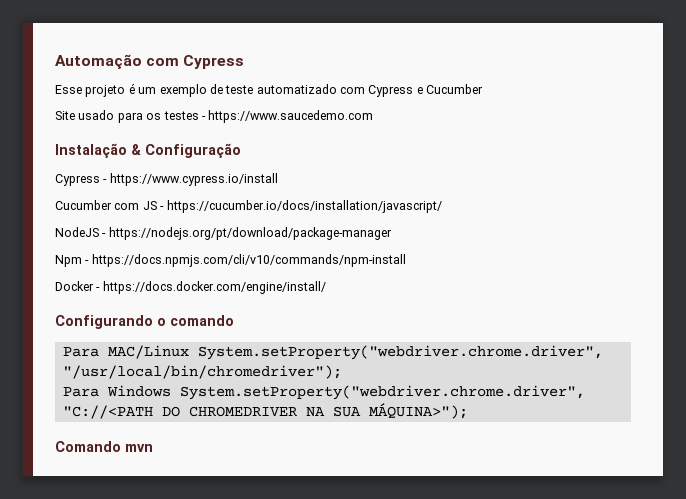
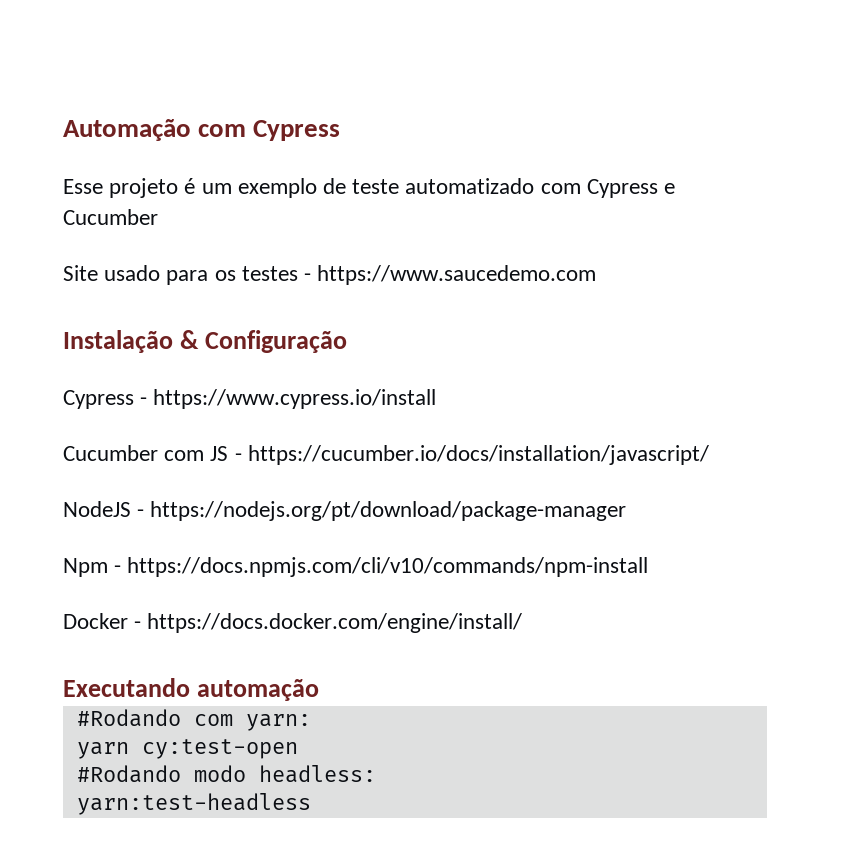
[55,315,234,329] [62,345,603,360] [62,365,342,379] [62,385,585,400] [62,403,468,419] [55,441,153,452] Configurando o comando // Para MAC/Linux System.setProperty("webdriver.chrome.driver", "/usr/local/bin/chromedriver"); // Para Windows System.setProperty("webdriver.chrome.driver", "C://<PATH DO CHROMEDRIVER NA SUA MÁQUINA>"); // Comando mvn -> [63,678,319,701] [76,709,311,731] [76,739,298,759] [76,765,376,783] [76,793,311,815] Executando automação // #Rodando com yarn: // yarn cy:test-open // #Rodando modo headless: // yarn:test-headless

